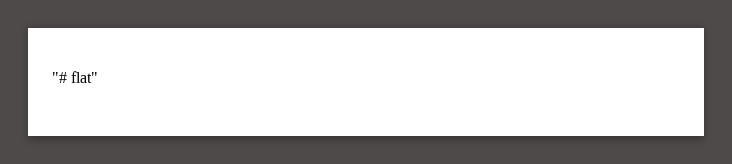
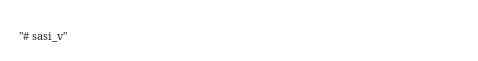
[71,71,99,83] flat" -> [32,32,67,42] sasi_v"

